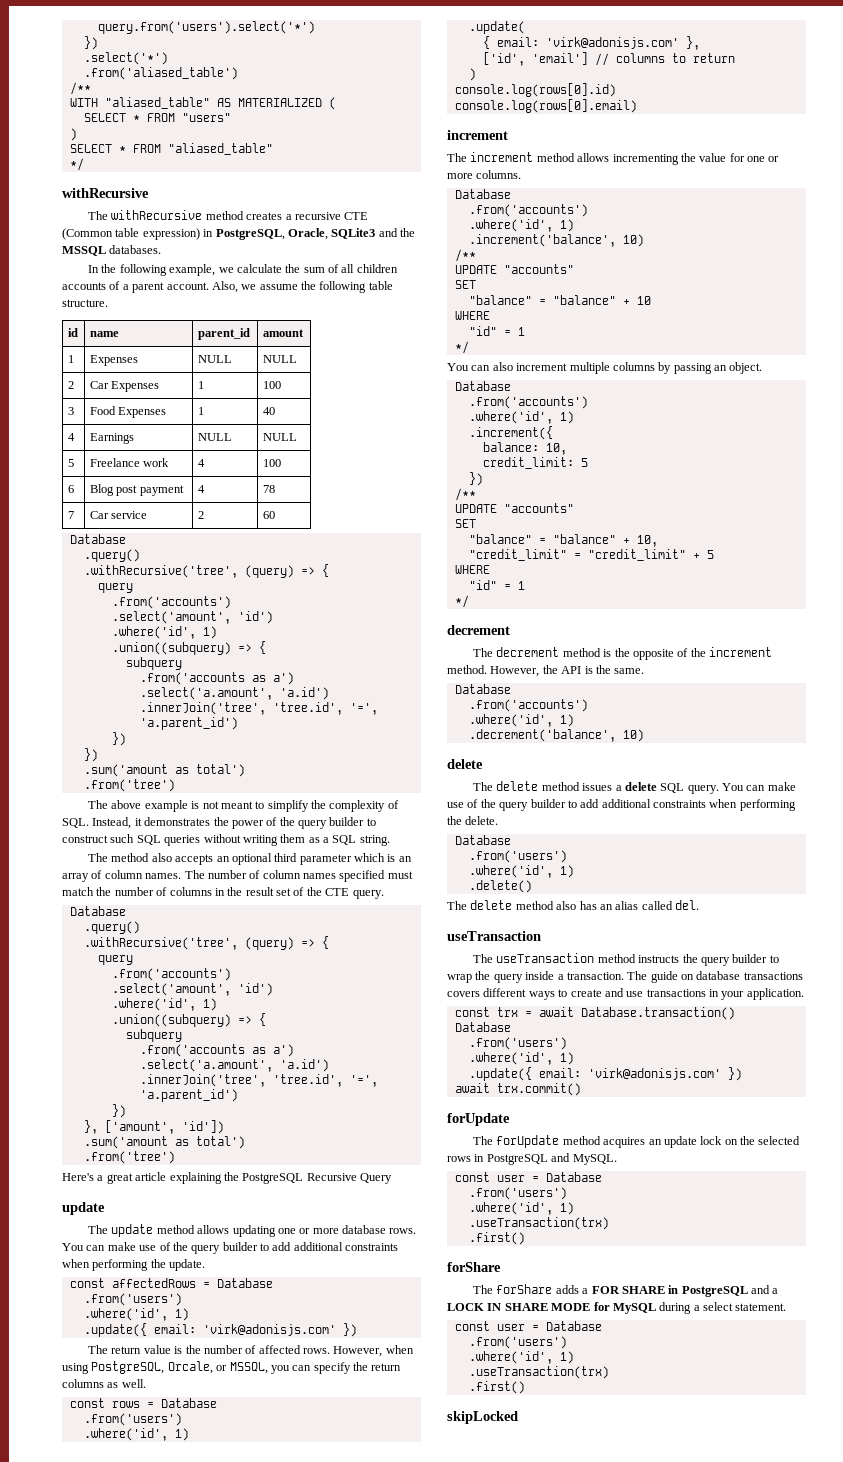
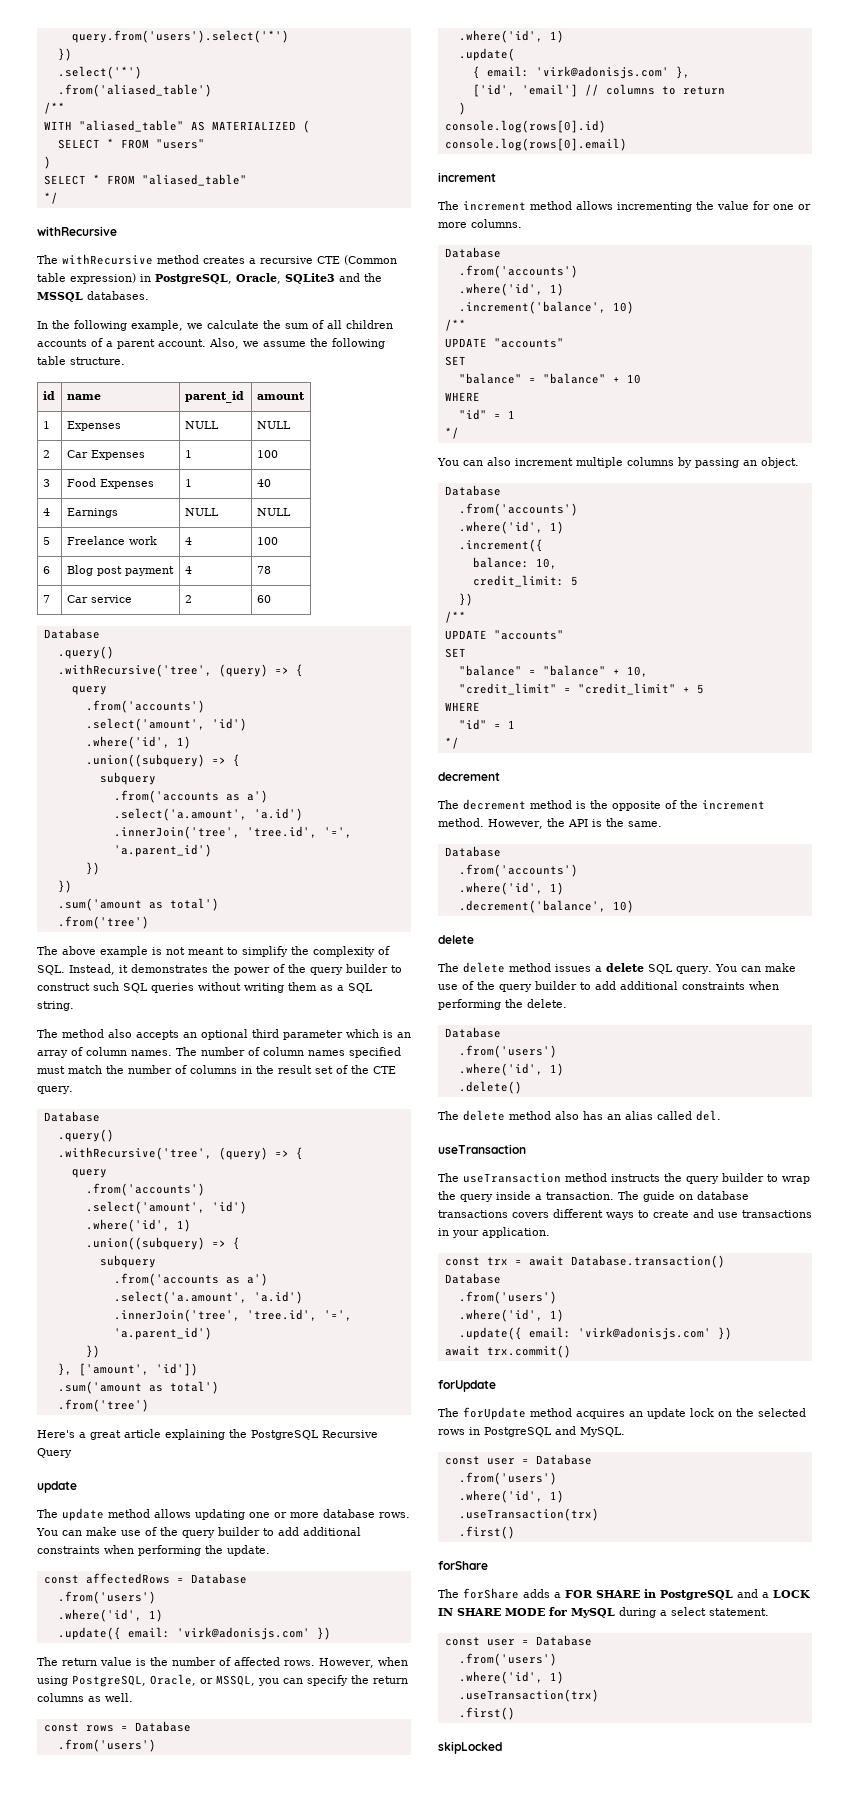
[167,1361,213,1374] Orcale, -> [150,1674,196,1686] Oracle,

